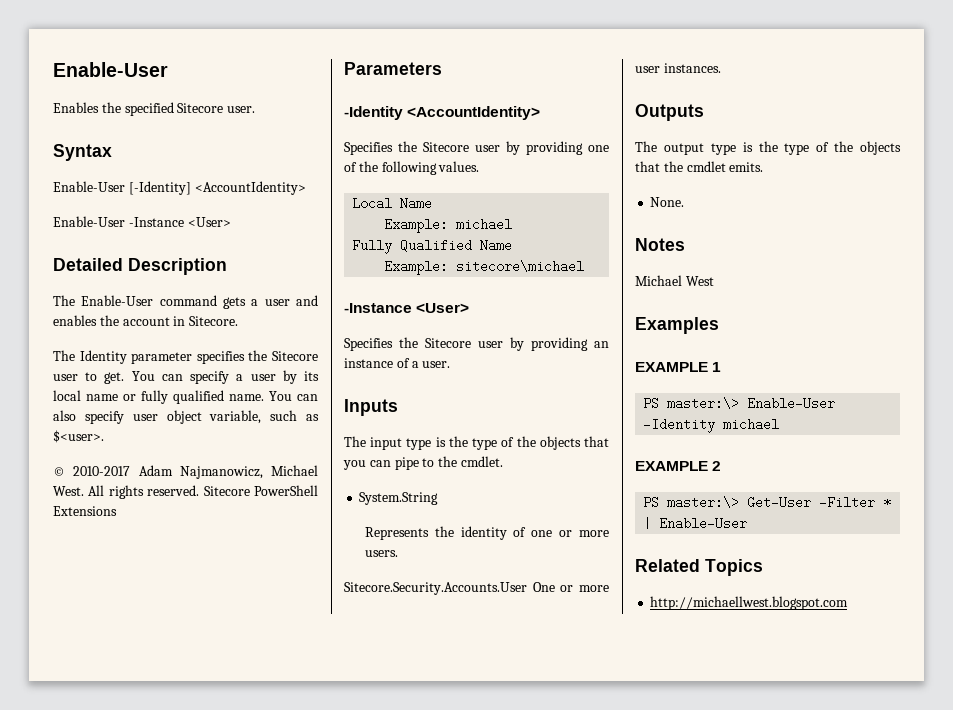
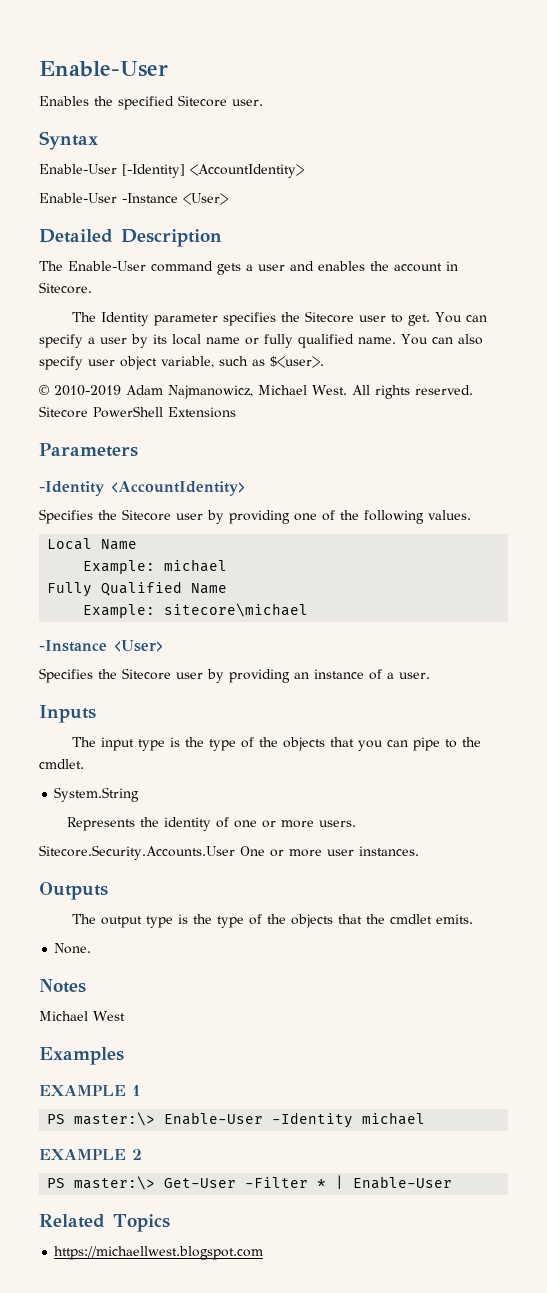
[73,466,131,476] 2010-2017 -> [54,385,121,396] 2010-2019
[650,596,849,610] http://michaellwest.blogspot.com -> [54,1246,264,1260] https://michaellwest.blogspot.com

